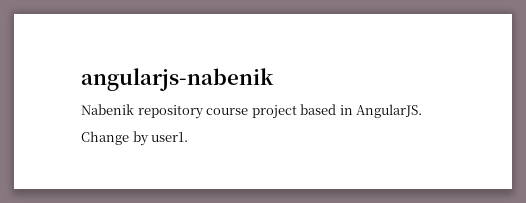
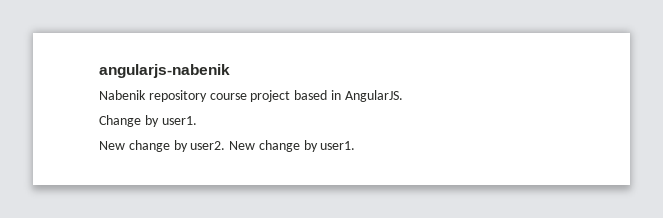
(189, 137) none -> [99,140,356,152] // New change by user2. New change by user1.

